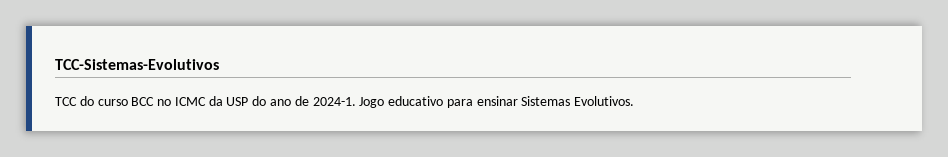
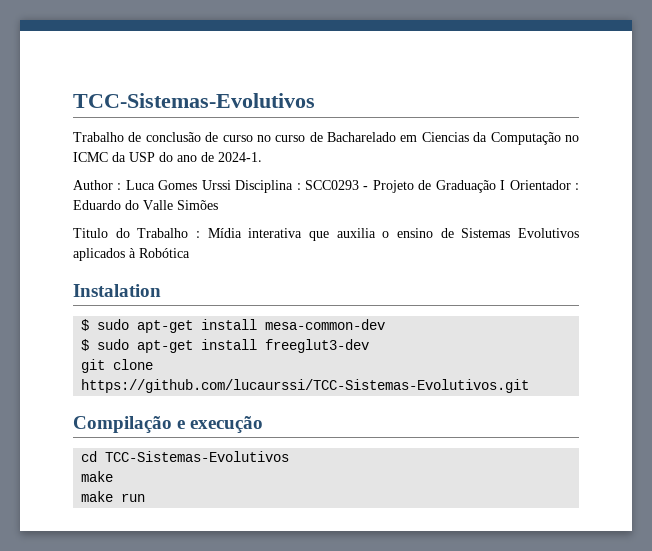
[55,59,219,70] [55,96,155,106] TCC-Sistemas-Evolutivos // TCC do curso BCC -> [73,93,315,108] [73,132,561,145] TCC-Sistemas-Evolutivos // Trabalho de conclusão de curso no curso de Bacharelado em Ciencias da Computação
[359,96,635,108] Jogo educativo para ensinar Sistemas Evolutivos. -> [73,180,580,193] [73,200,218,210] [73,228,579,241] [73,248,190,261] [73,284,161,297] [81,319,386,333] [81,339,370,353] [81,359,154,373] [81,379,530,393] [73,416,264,433] [81,451,290,462] [81,471,114,482] [81,491,146,502] // Author : Luca Gomes Urssi Disciplina : SCC0293 - Projeto de Graduação I Orientador : Eduardo do Valle Simões // Titulo do Trabalho : Mídia interativa que auxilia o ensino de Sistemas Evolutivos aplicados à Robótica // Instalation // $ sudo apt-get install mesa-common-dev // $ sudo apt-get install freeglut3-dev // git clone https://github.com/lucaurssi/TCC-Sistemas-Evolutivos.git // Compilação e execução // cd TCC-Sistemas-Evolutivos // make // make run

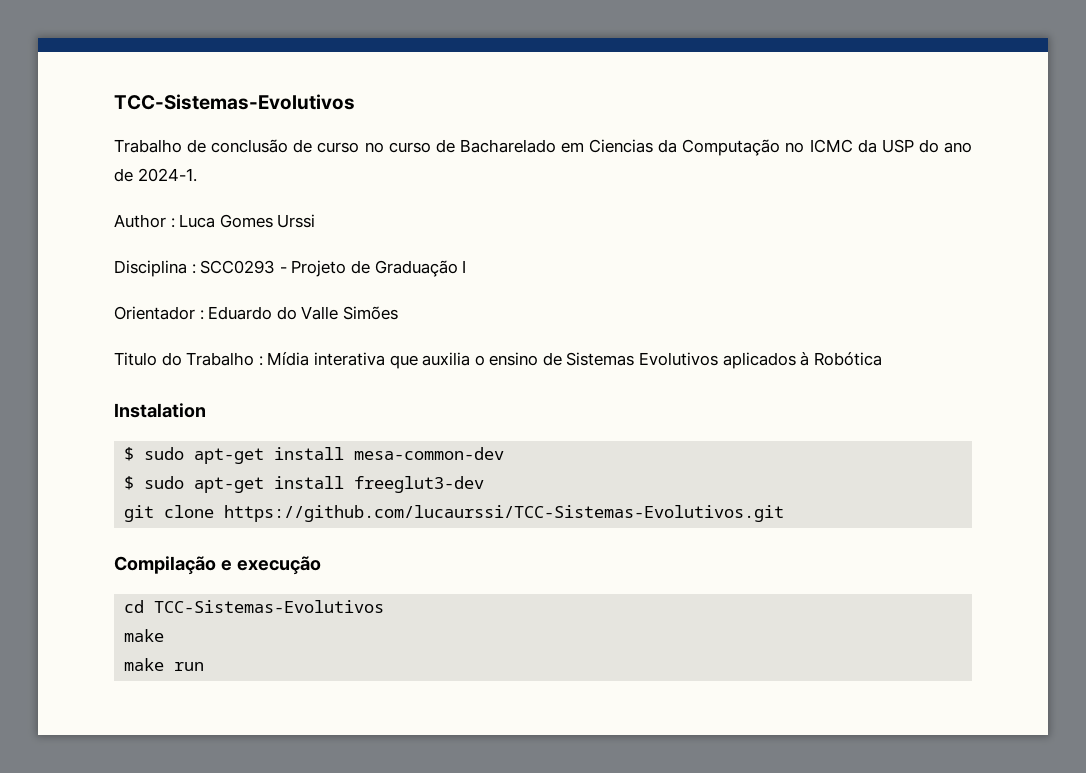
(231, 185) none -> (316, 221) //
(506, 185) none -> (467, 266) //

